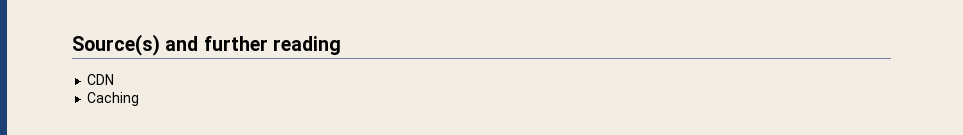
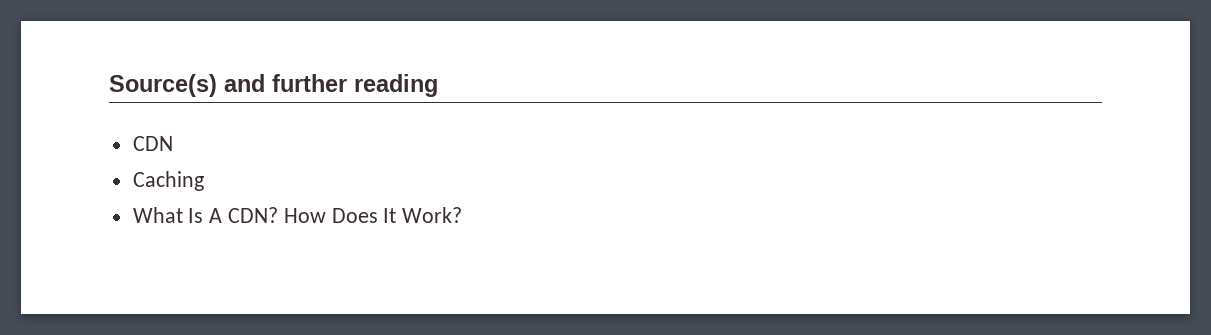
(140, 99) none -> [132,207,463,223] // What Is A CDN? How Does It Work?

